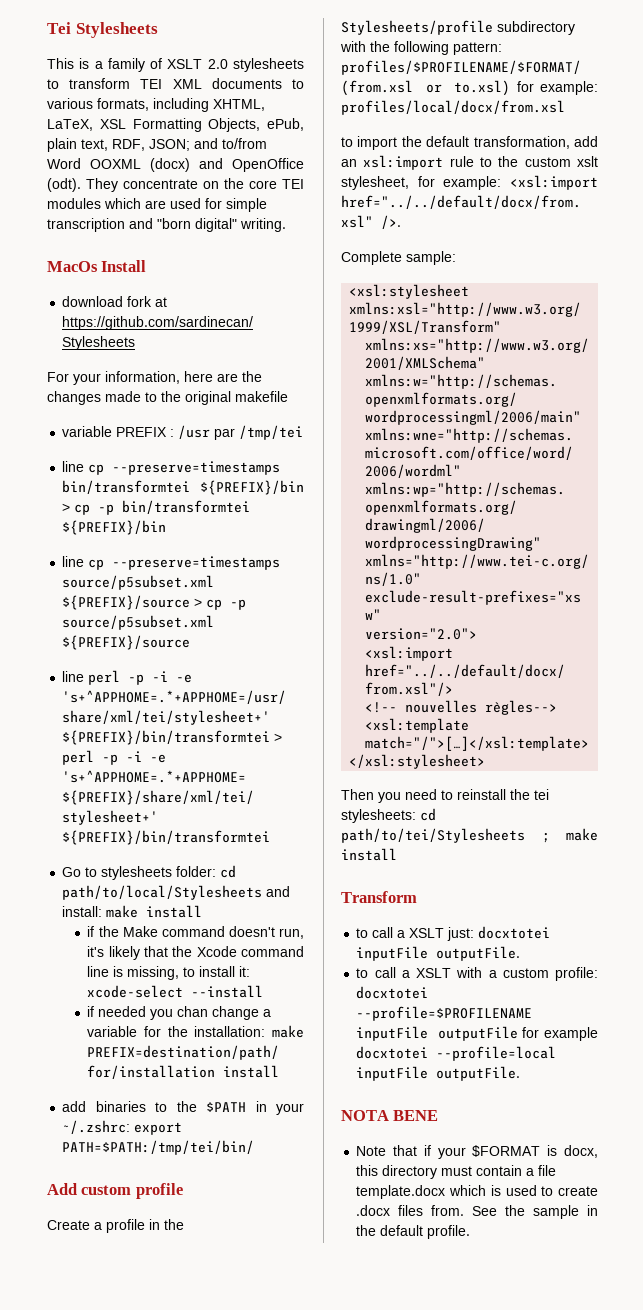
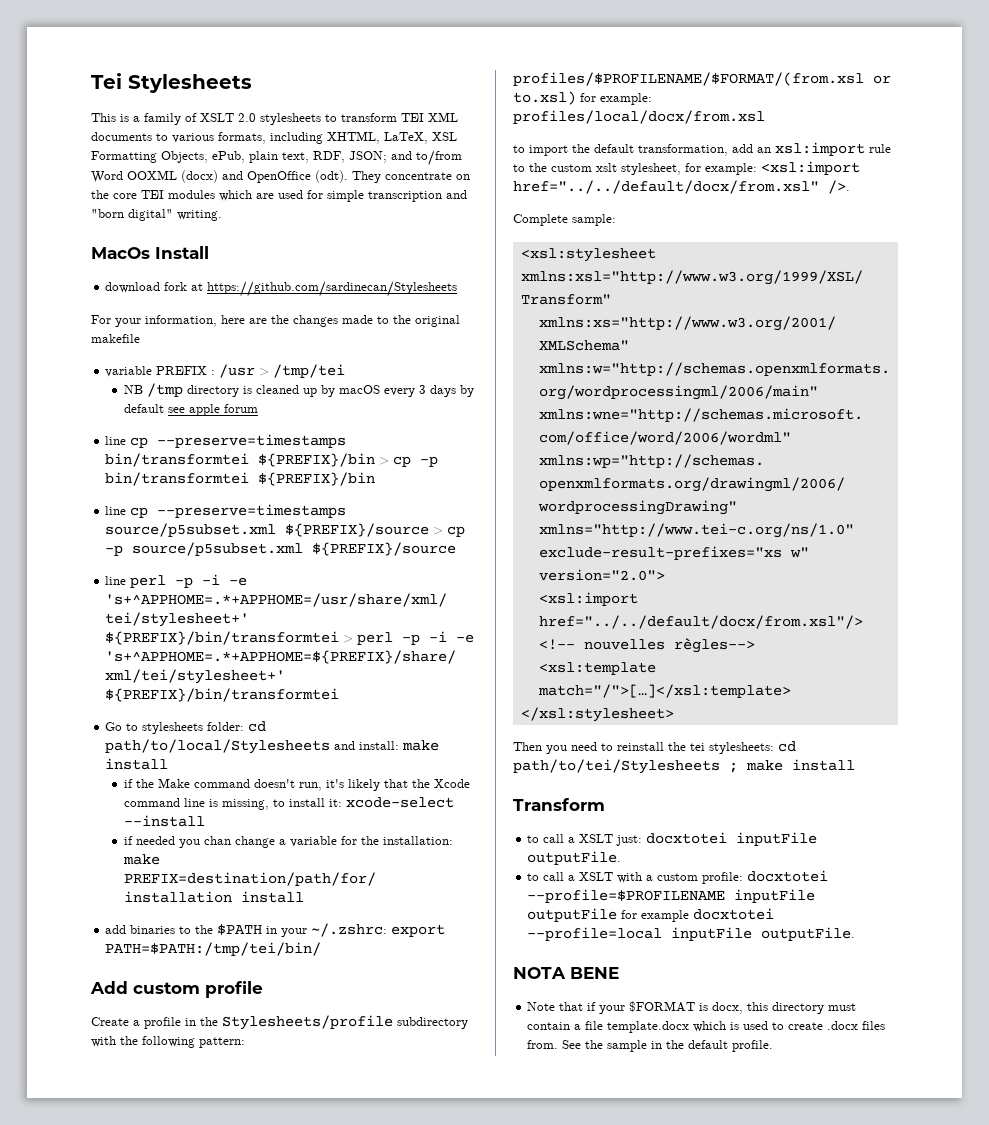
[214,428,236,440] par -> [259,368,270,376] >
(304, 432) none -> [123,383,474,397] [123,404,258,416] // NB /tmp directory is cleaned up by macOS every 3 days by default see apple forum

